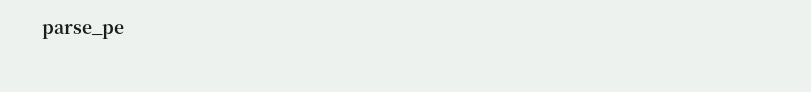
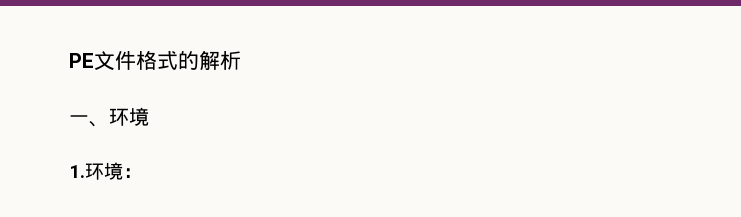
[42,24,124,39] parse_pe -> [69,50,241,71] [69,107,149,127] [69,162,142,180] PE文件格式的解析 // 一、环境 // 1.环境：

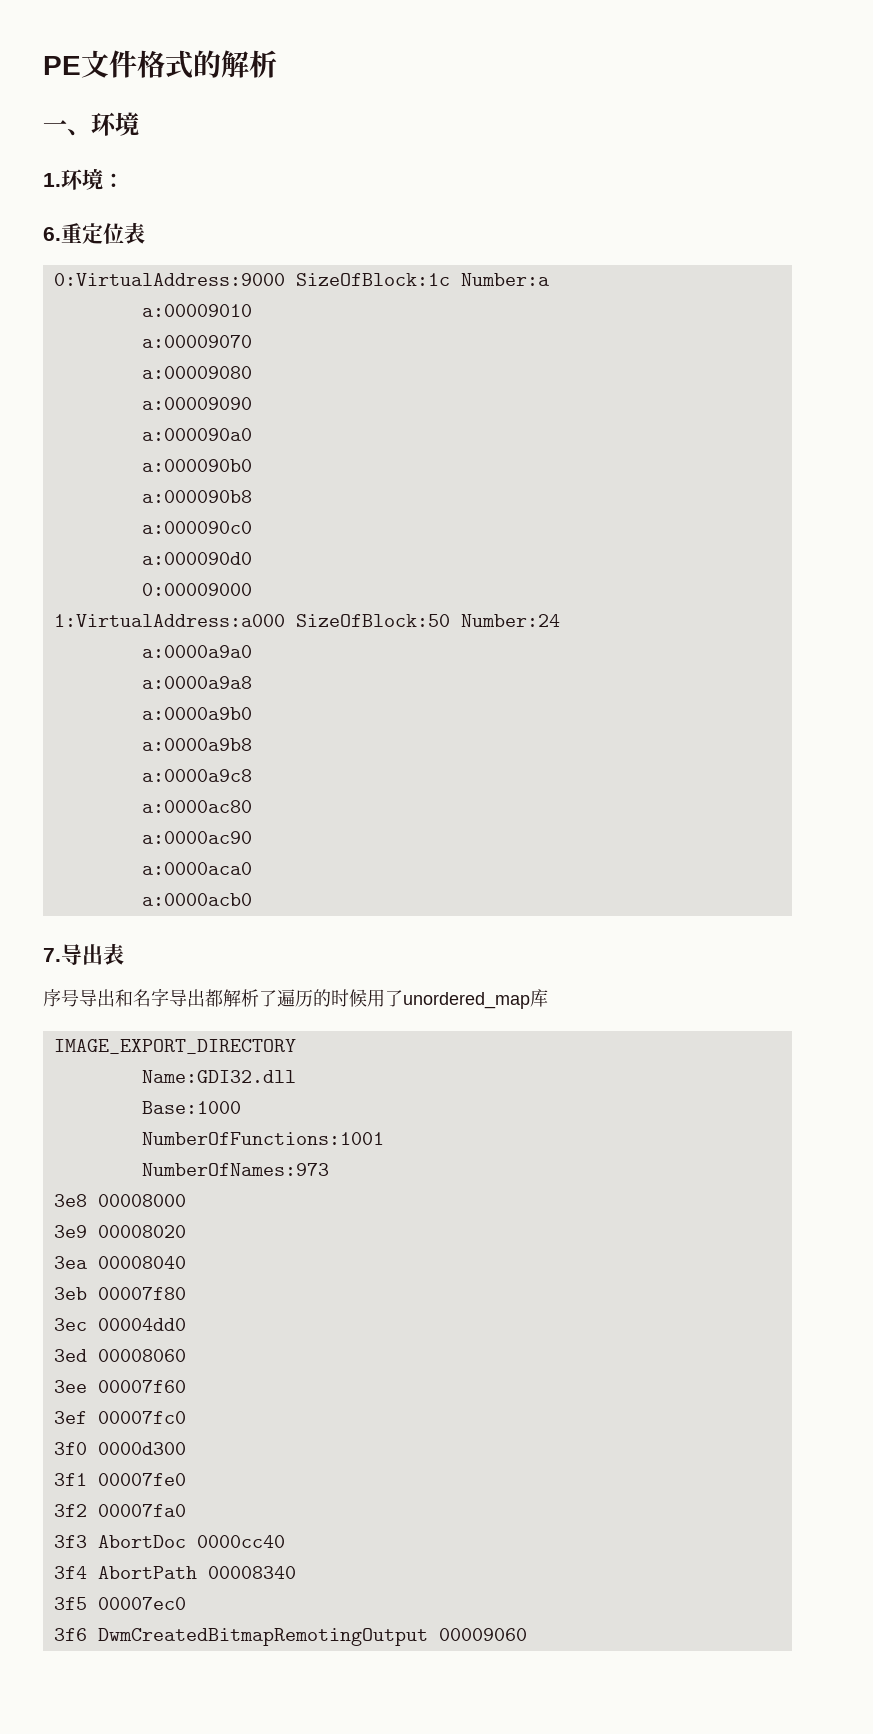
(142, 173) none -> [43,222,145,244] [53,273,549,286] [141,304,252,317] [141,335,252,348] [141,366,252,379] [141,397,252,410] [141,428,252,441] [141,459,252,472] [141,490,252,503] [141,521,252,534] [141,552,252,565] [141,583,252,596] [53,614,560,627] [141,645,252,658] [141,676,252,689] [141,707,252,720] [141,738,252,751] [141,769,252,782] [141,800,252,813] [141,831,252,844] [141,862,252,875] [141,893,252,906] [43,943,124,965] [43,988,548,1009] [53,1039,296,1054] [141,1070,296,1083] [141,1101,241,1114] [141,1132,384,1145] [141,1163,329,1176] [53,1194,186,1207] [53,1225,186,1238] [53,1256,186,1269] [53,1287,186,1300] [53,1318,186,1331] [53,1349,186,1362] [53,1380,186,1393] [53,1411,186,1424] [53,1442,186,1455] [53,1473,186,1486] [53,1504,186,1517] [53,1535,285,1548] [53,1566,296,1579] [53,1597,186,1610] [53,1628,527,1646] // 6.重定位表 // 0:VirtualAddress:9000 SizeOfBlock:1c Number:a // a:00009010 // a:00009070 // a:00009080 // a:00009090 // a:000090a0 // a:000090b0 // a:000090b8 // a:000090c0 // a:000090d0 // 0:00009000 // 1:VirtualAddress:a000 SizeOfBlock:50 Number:24 // a:0000a9a0 // a:0000a9a8 // a:0000a9b0 // a:0000a9b8 // a:0000a9c8 // a:0000ac80 // a:0000ac90 // a:0000aca0 // a:0000acb0 // 7.导出表 // 序号导出和名字导出都解析了遍历的时候用了unordered_map库 // IMAGE_EXPORT_DIRECTORY // Name:GDI32.dll // Base:1000 // NumberOfFunctions:1001 // NumberOfNames:973 // 3e8 00008000 // 3e9 00008020 // 3ea 00008040 // 3eb 00007f80 // 3ec 00004dd0 // 3ed 00008060 // 3ee 00007f60 // 3ef 00007fc0 // 3f0 0000d300 // 3f1 00007fe0 // 3f2 00007fa0 // 3f3 AbortDoc 0000cc40 // 3f4 AbortPath 00008340 // 3f5 00007ec0 // 3f6 DwmCreatedBitmapRemotingOutput 00009060

